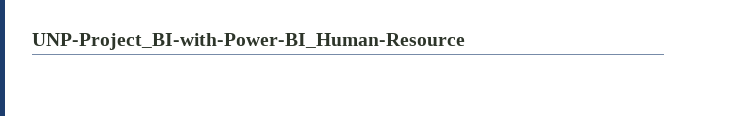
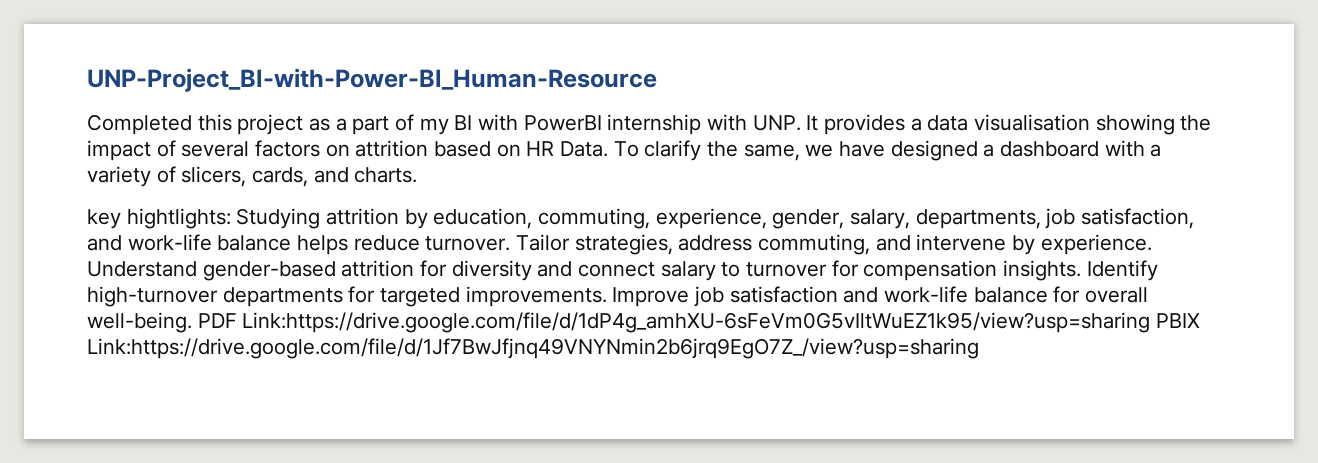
(465, 41) none -> [87,114,1212,135] [87,140,1162,161] [87,166,418,187] [87,208,1195,229] [87,234,1152,255] [87,260,1158,281] [87,286,1149,307] [87,312,1201,333] [87,338,979,359] // Completed this project as a part of my BI with PowerBI internship with UNP. It provides a data visualisation showing the impact of several factors on attrition based on HR Data. To clarify the same, we have designed a dashboard with a variety of slicers, cards, and charts. // key hightlights: Studying attrition by education, commuting, experience, gender, salary, departments, job satisfaction, and work-life balance helps reduce turnover. Tailor strategies, address commuting, and intervene by experience. Understand gender-based attrition for diversity and connect salary to turnover for compensation insights. Identify high-turnover departments for targeted improvements. Improve job satisfaction and work-life balance for overall well-being. PDF Link:https://drive.google.com/file/d/1dP4g_amhXU-6sFeVm0G5vIltWuEZ1k95/view?usp=sharing PBIX Link:https://drive.google.com/file/d/1Jf7BwJfjnq49VNYNmin2b6jrq9EgO7Z_/view?usp=sharing

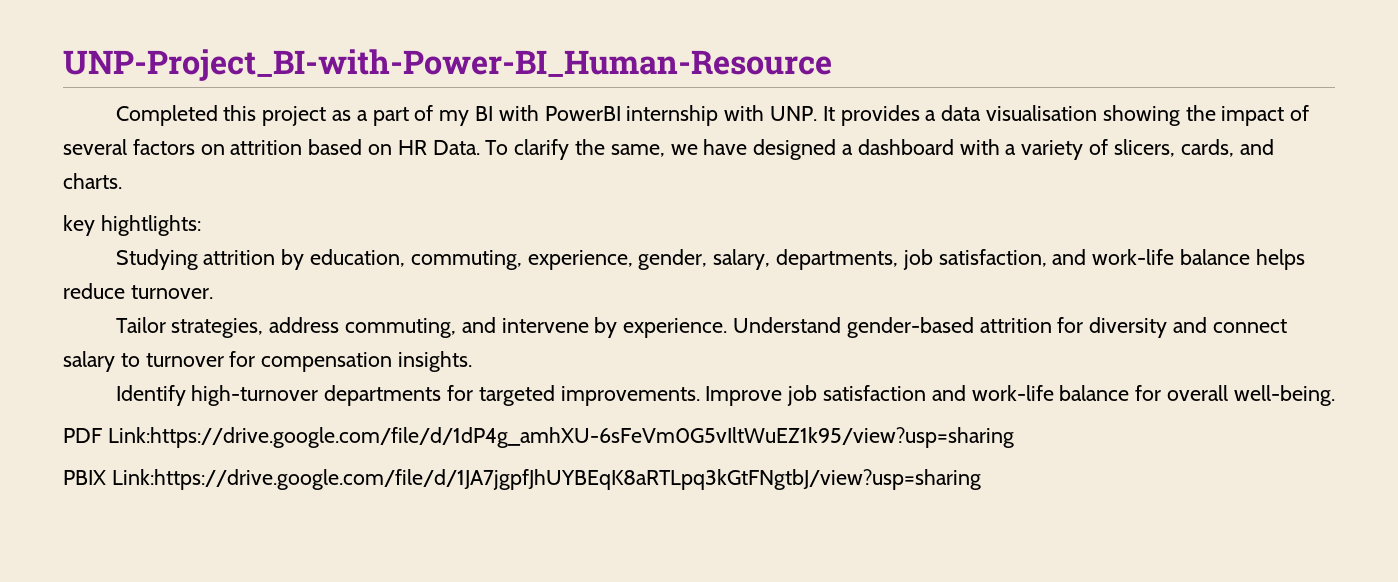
(231, 218) none -> (201, 225) //
(511, 243) none -> (213, 292) //
(1082, 270) none -> (473, 361) //
(192, 322) none -> (1335, 395) //
[1156,313,1201,328] [87,338,979,359] PBIX Link:https://drive.google.com/file/d/1Jf7BwJfjnq49VNYNmin2b6jrq9EgO7Z_/view?usp=sharing -> [63,469,981,490] // PBIX Link:https://drive.google.com/file/d/1JA7jgpfJhUYBEqK8aRTLpq3kGtFNgtbJ/view?usp=sharing

